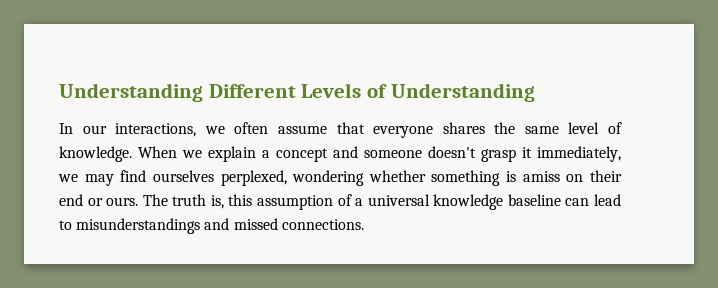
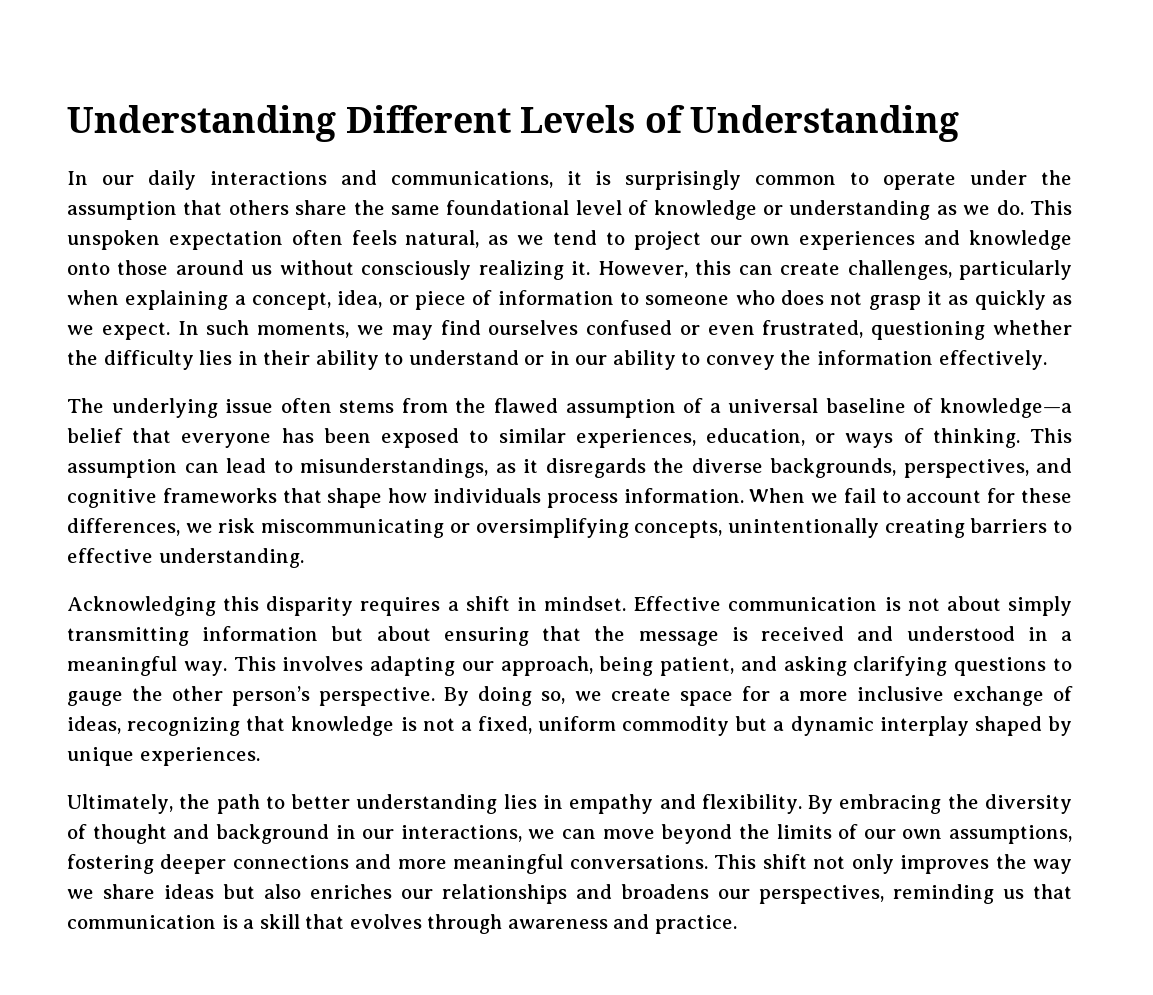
[115,122,485,138] interactions, we often assume that everyone shares -> [147,170,1072,190] [67,200,348,220] daily interactions and communications, it is surprisingly common to operate under the assumption that others share
(559, 130) none -> [446,200,570,215] foundational
[59,146,621,162] [58,170,622,186] [59,194,621,210] [59,218,364,234] knowledge. When we explain a concept and someone doesn't grasp it immediately, we may find ourselves perplexed, wondering whether something is amiss on their end or ours. The truth is, this assumption of a universal knowledge baseline can lead to misunderstandings and missed connections. -> [653,200,1072,220] [67,230,1072,250] [67,260,1072,280] [67,290,1073,310] [67,320,1073,340] [67,350,1047,370] [67,398,1072,418] [67,428,1072,448] [67,458,1072,478] [67,488,1073,508] [67,518,1073,538] [67,548,304,568] [67,596,1072,616] [67,626,1073,646] [67,656,1073,676] [67,686,1073,706] [67,716,1072,736] [67,747,260,766] [67,794,1072,814] [67,824,1072,844] [67,854,1072,874] [67,884,1072,904] [67,914,737,934] knowledge or understanding as we do. This unspoken expectation often feels natural, as we tend to project our own experiences and knowledge onto those around us without consciously realizing it. However, this can create challenges, particularly when explaining a concept, idea, or piece of information to someone who does not grasp it as quickly as we expect. In such moments, we may find ourselves confused or even frustrated, questioning whether the difficulty lies in their ability to understand or in our ability to convey the information effectively. // The underlying issue often stems from the flawed assumption of a universal baseline of knowledge—a belief that everyone has been exposed to similar experiences, education, or ways of thinking. This assumption can lead to misunderstandings, as it disregards the diverse backgrounds, perspectives, and cognitive frameworks that shape how individuals process information. When we fail to account for these differences, we risk miscommunicating or oversimplifying concepts, unintentionally creating barriers to effective understanding. // Acknowledging this disparity requires a shift in mindset. Effective communication is not about simply transmitting information but about ensuring that the message is received and understood in a meaningful way. This involves adapting our approach, being patient, and asking clarifying questions to gauge the other person’s perspective. By doing so, we create space for a more inclusive exchange of ideas, recognizing that knowledge is not a fixed, uniform commodity but a dynamic interplay shaped by unique experiences. // Ultimately, the path to better understanding lies in empathy and flexibility. By embracing the diversity of thought and background in our interactions, we can move beyond the limits of our own assumptions, fostering deeper connections and more meaningful conversations. This shift not only improves the way we share ideas but also enriches our relationships and broadens our perspectives, reminding us that communication is a skill that evolves through awareness and practice.

